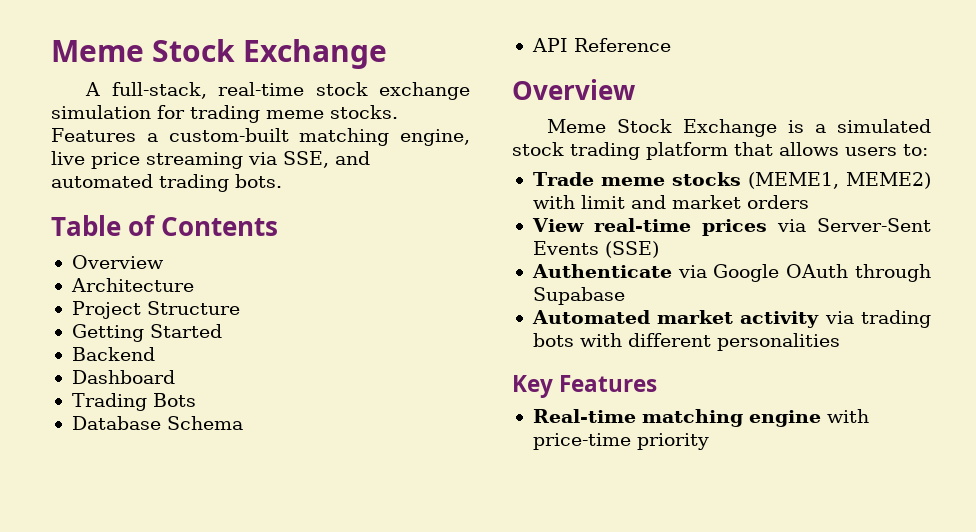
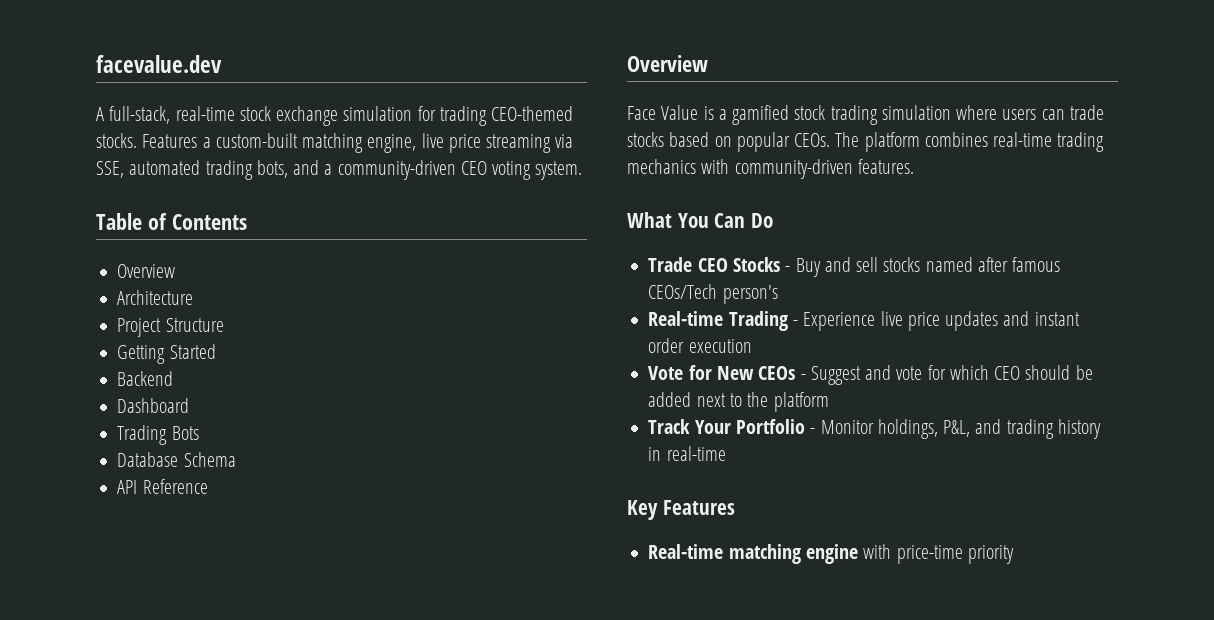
[51,39,388,69] Meme Stock Exchange -> [96,55,222,73] facevalue.dev
[266,110,324,119] meme -> [491,106,574,121] CEO-themed
[335,151,370,165] and -> (124, 169) none
[235,174,282,188] bots. -> [256,160,583,180] bots, and a community-driven CEO voting system.
[547,119,778,137] Meme Stock Exchange -> [627,105,699,120] Face Value
[837,119,932,133] simulated -> [732,105,790,125] gamified
[646,142,928,160] [532,172,931,189] [532,195,809,209] [531,218,931,236] [532,241,659,258] [531,264,931,282] [532,287,625,305] [531,310,931,328] [532,333,840,351] platform that allows users to: // Trade meme stocks (MEME1, MEME2) with limit and market orders // View real-time prices via Server-Sent Events (SSE) // Authenticate via Google OAuth through Supabase // Automated market activity via trading bots with different personalities -> [881,105,1104,120] [627,132,1105,152] [627,159,914,179] [627,212,773,228] [648,257,1061,277] [648,284,778,304] [648,311,1080,331] [648,338,752,353] [648,365,1093,385] [648,392,829,412] [648,419,1101,439] [648,446,726,461] simulation where users can trade stocks based on popular CEOs. The platform combines real-time trading mechanics with community-driven features. // What You Can Do // Trade CEO Stocks - Buy and sell stocks named after famous CEOs/Tech person's // Real-time Trading - Experience live price updates and instant order execution // Vote for New CEOs - Suggest and vote for which CEO should be added next to the platform // Track Your Portfolio - Monitor holdings, P&L, and trading history in real-time

